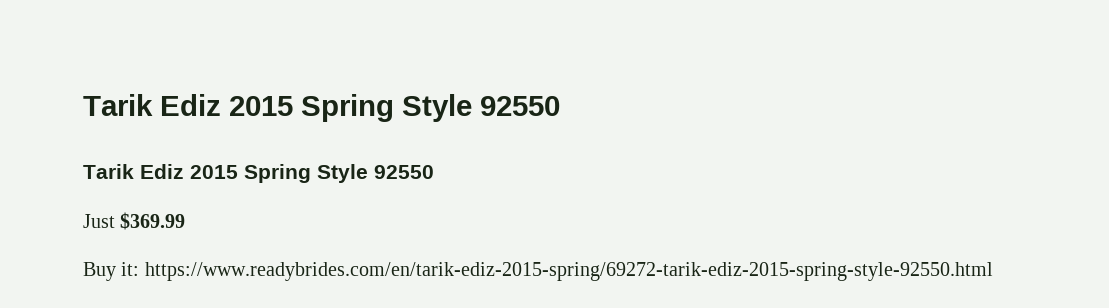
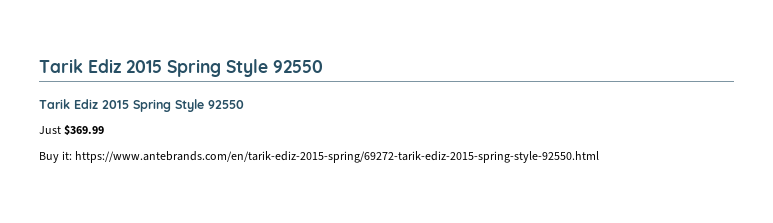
[144,262,993,281] https://www.readybrides.com/en/tarik-ediz-2015-spring/69272-tarik-ediz-2015-spring-style-92550.html -> [75,151,600,163] https://www.antebrands.com/en/tarik-ediz-2015-spring/69272-tarik-ediz-2015-spring-style-92550.html

